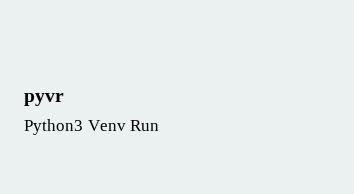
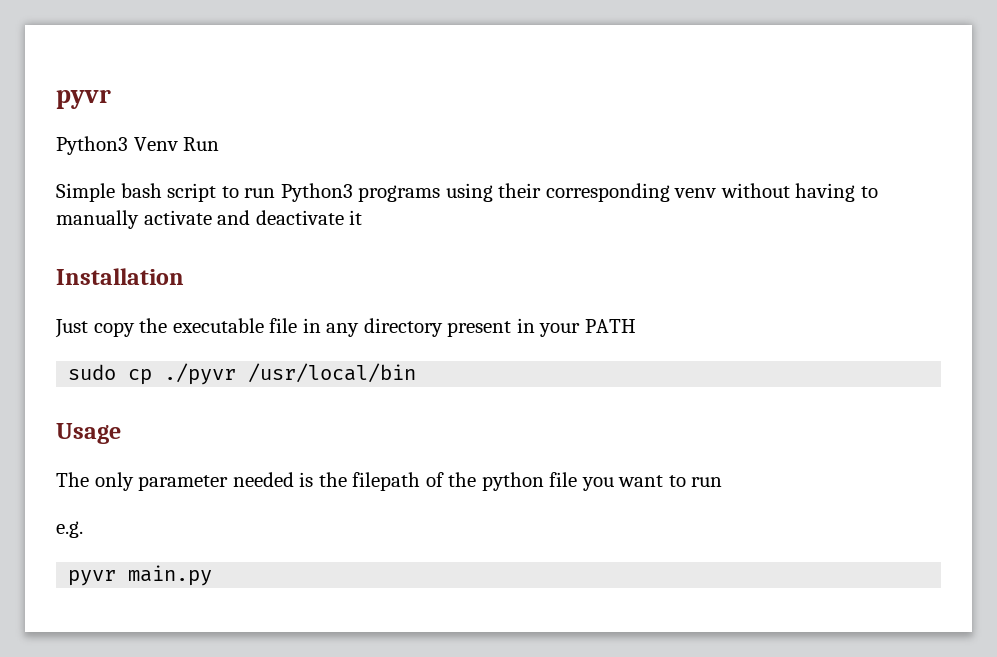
(160, 125) none -> [56,183,878,202] [56,210,363,229] [56,268,184,285] [55,318,636,338] [68,363,417,385] [56,423,121,444] [56,472,723,491] [56,521,83,538] [68,565,213,586] // Simple bash script to run Python3 programs using their corresponding venv without having to manually activate and deactivate it // Installation // Just copy the executable file in any directory present in your PATH // sudo cp ./pyvr /usr/local/bin // Usage // The only parameter needed is the filepath of the python file you want to run // e.g. // pyvr main.py

